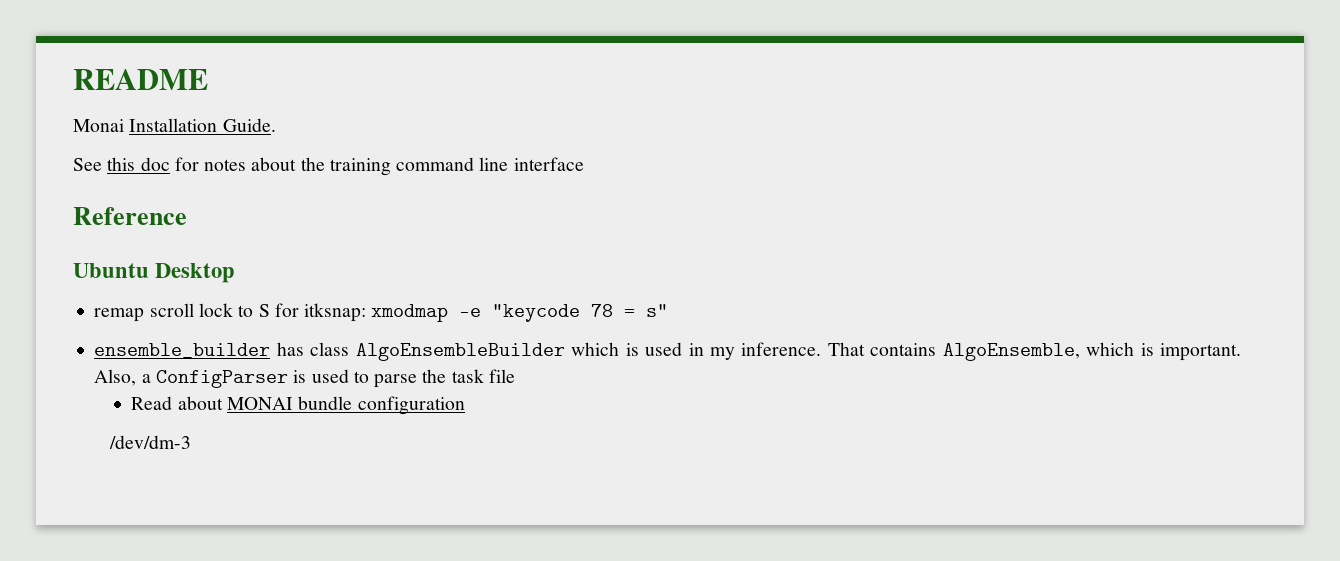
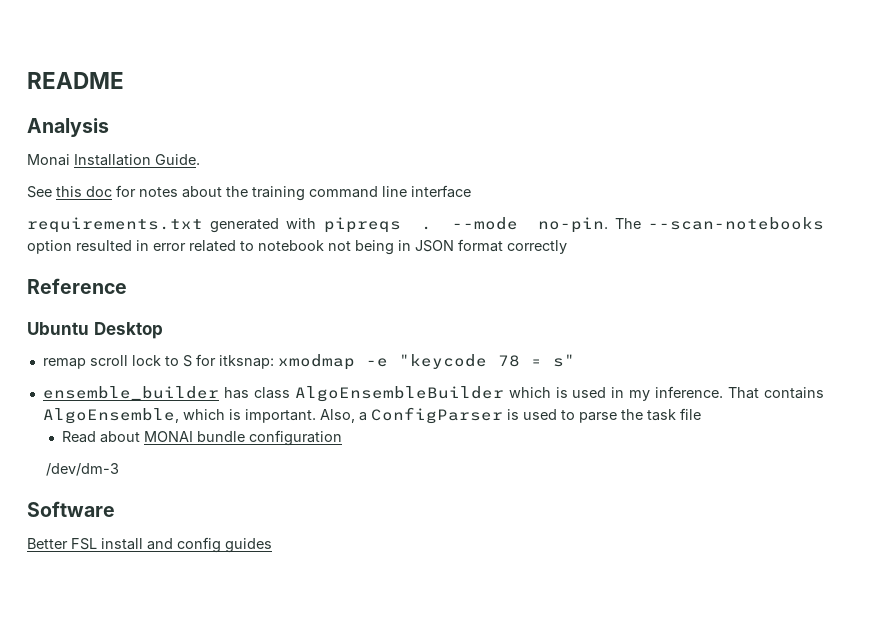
(208, 79) none -> [27,118,109,137] // Analysis
(584, 164) none -> [27,217,824,233] [27,239,567,255] // requirements.txt generated with pipreqs . --mode no-pin. The --scan-notebooks option resulted in error related to notebook not being in JSON format correctly
(192, 442) none -> [27,501,115,517] [27,537,272,553] // Software // Better FSL install and config guides

